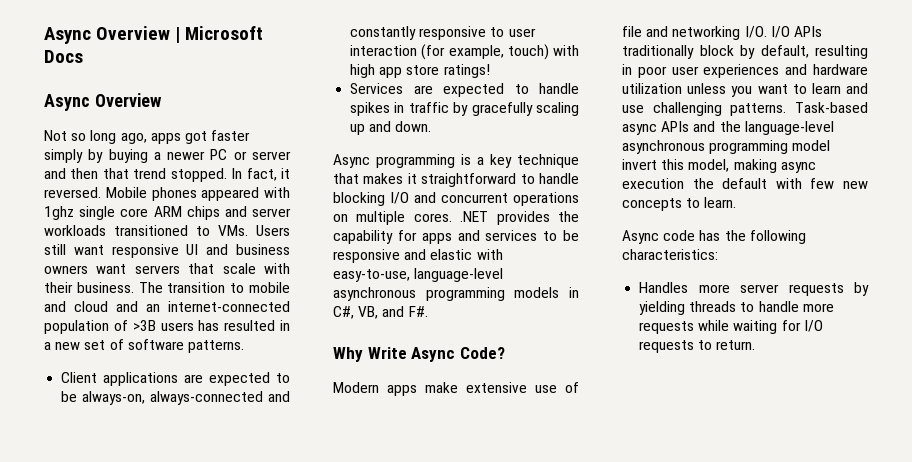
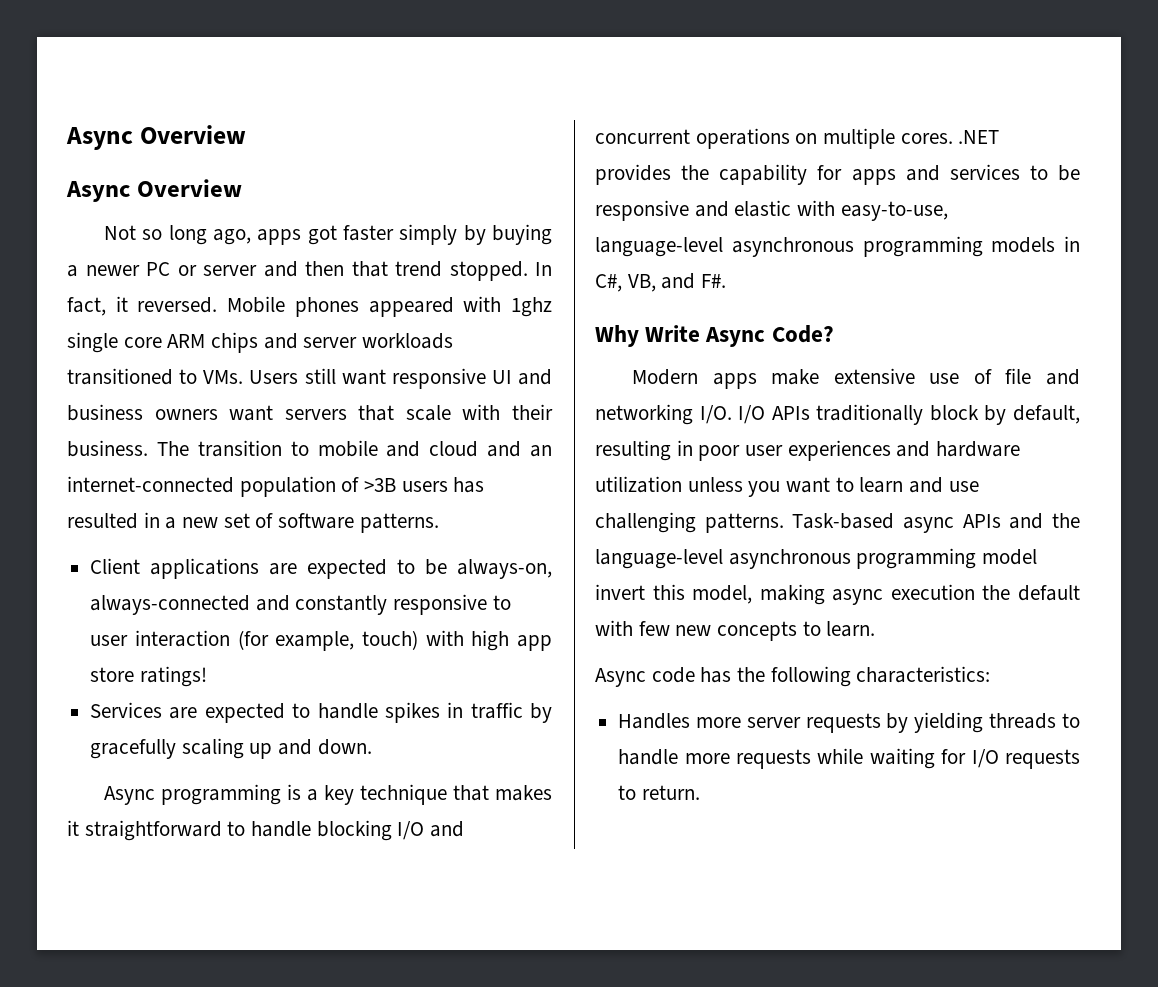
[44,26,264,44] [44,50,83,63] Async Overview | Microsoft Docs -> [66,125,246,150] Async Overview

